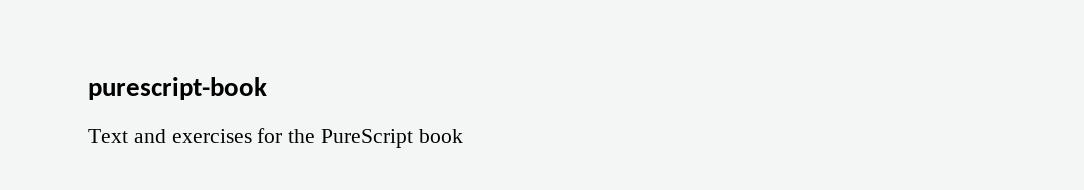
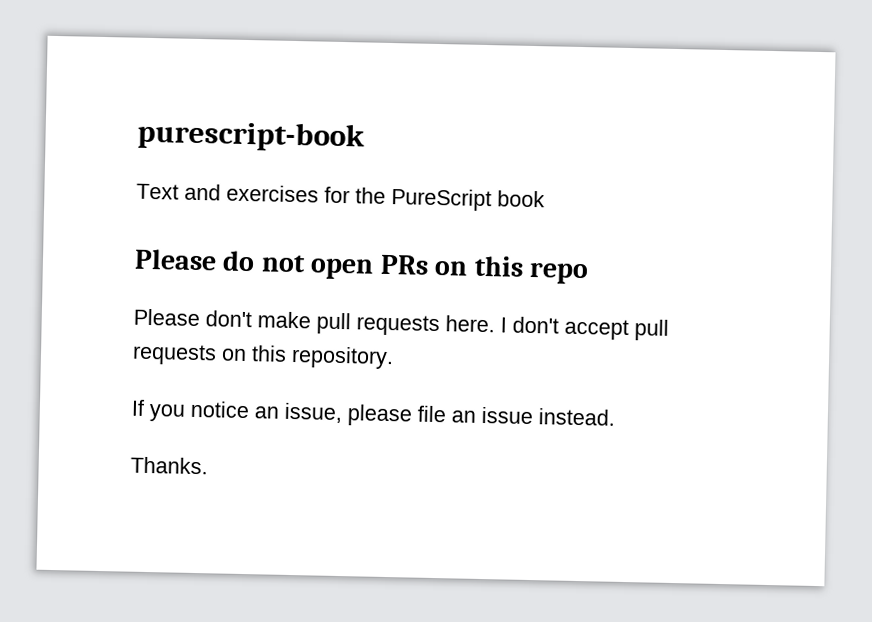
(463, 136) none -> [134,248,589,285] [133,308,669,341] [132,343,394,370] [131,399,615,427] [130,456,208,475] // Please do not open PRs on this repo // Please don't make pull requests here. I don't accept pull requests on this repository. // If you notice an issue, please file an issue instead. // Thanks.

